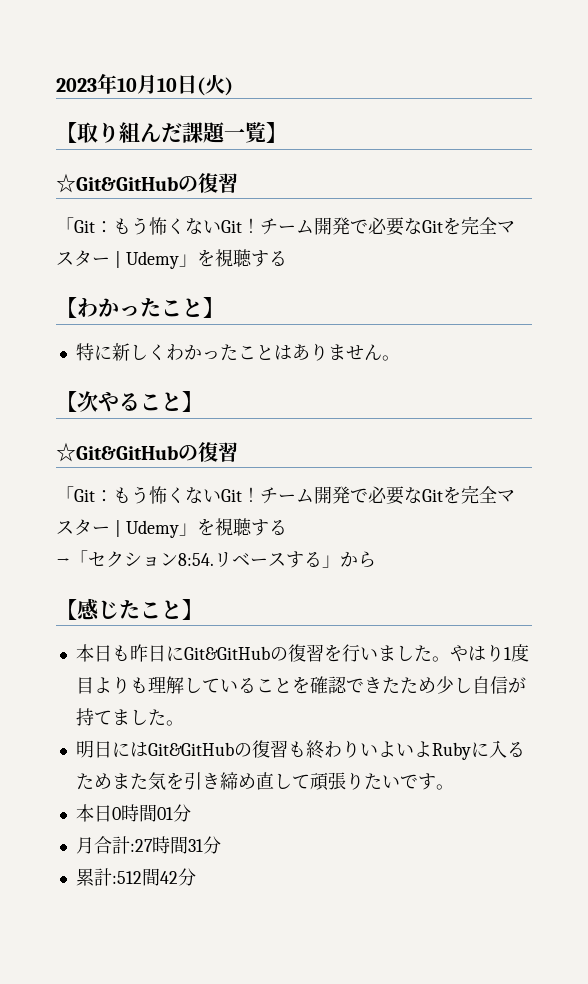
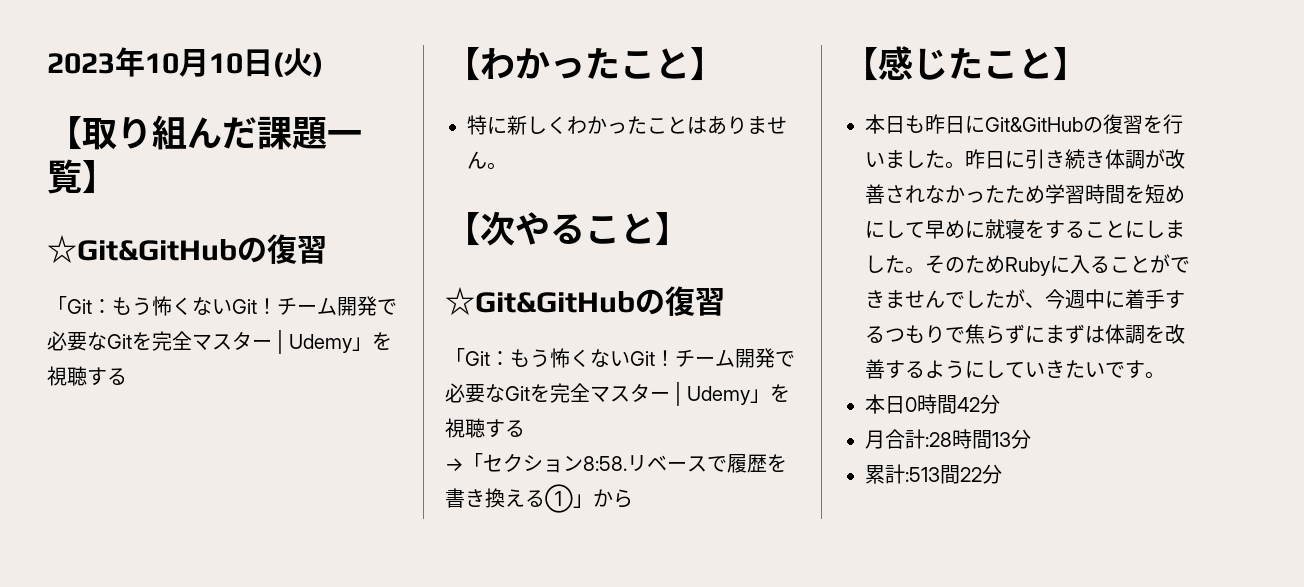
[178,553,214,566] 8:54. -> [583,456,627,471] 8:58.
[286,551,322,568] する -> [707,454,787,473] [445,484,573,513] で履歴を書き換える①
[449,644,529,662] [75,676,526,694] [75,708,184,726] [75,740,525,760] [75,772,364,791] やはり1度目よりも理解していることを確認できたため少し自信が持てました。 // 明日にはGit&GitHubの復習も終わりいよいよRubyに入るためまた気を引き締め直して頑張り -> [965,149,1185,169] [865,184,1185,204] [865,219,1185,239] [865,254,1190,276] [865,289,1185,309] [865,324,1185,344] [865,359,1065,379] 昨日に引き続き体調が改善されなかったため学習時間を短めにして早めに就寝をすることにしました。そのためRubyに入ることができませんでしたが、今週中に着手するつもりで焦らずにまずは体調を改善するようにしていき
[156,807,173,820] 01 -> [957,397,980,412] 42
[129,836,203,854] :27時間31 -> [925,429,1011,449] :28時間13
[111,868,178,886] :512間42 -> [905,465,982,484] :513間22

